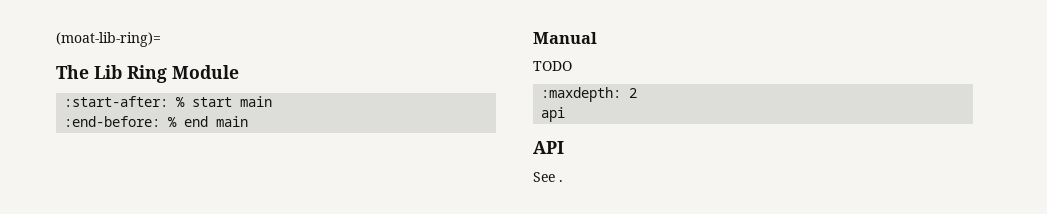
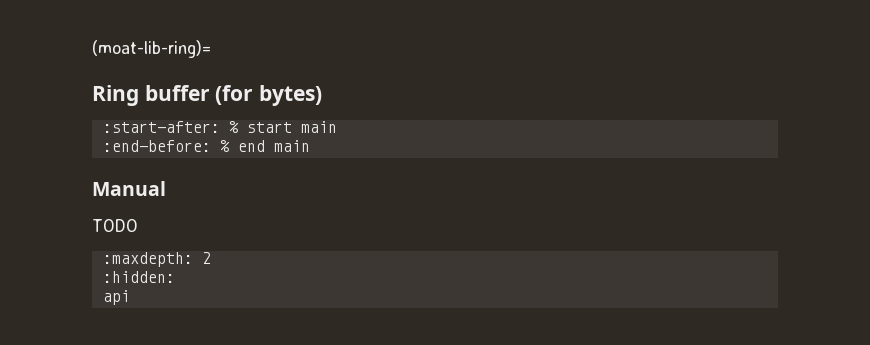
[56,65,239,83] The Lib Ring Module -> [92,85,323,106] Ring buffer (for bytes)
(638, 93) none -> [102,271,175,283] // :hidden:
[533,141,564,154] [533,172,563,182] // API // See . -> (130, 297) none

